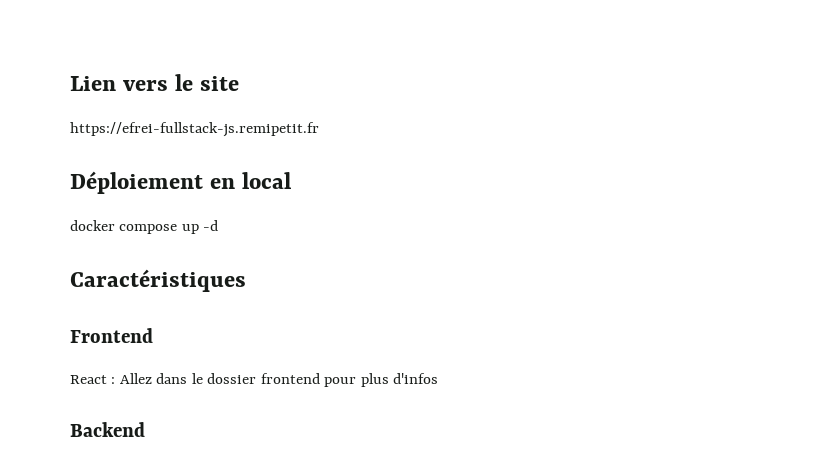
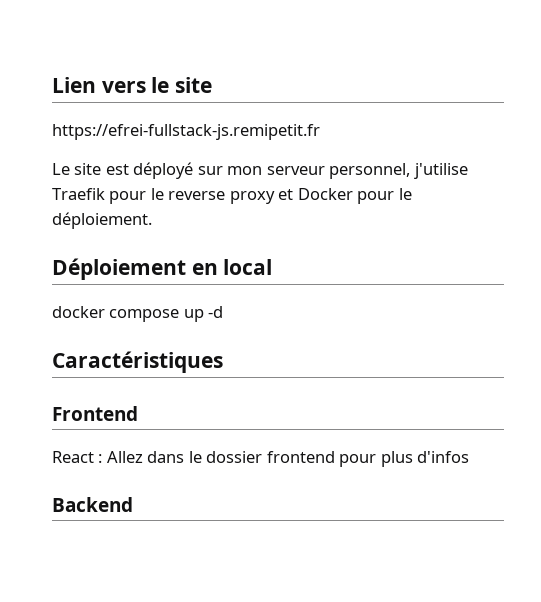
(319, 129) none -> [52,162,468,179] [52,188,412,204] [52,212,152,229] // Le site est déployé sur mon serveur personnel, j'utilise Traefik pour le reverse proxy et Docker pour le déploiement.

